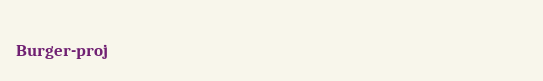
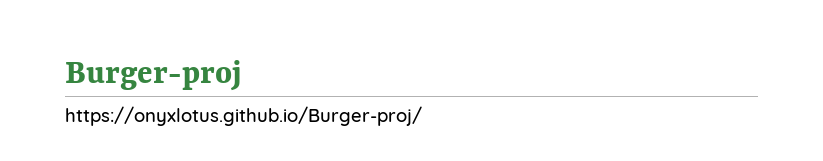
(108, 51) none -> [65,106,422,126] // https://onyxlotus.github.io/Burger-proj/

